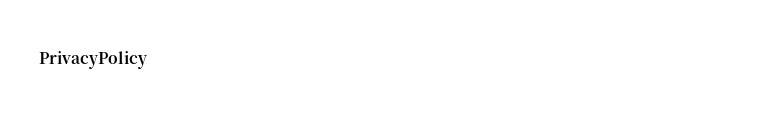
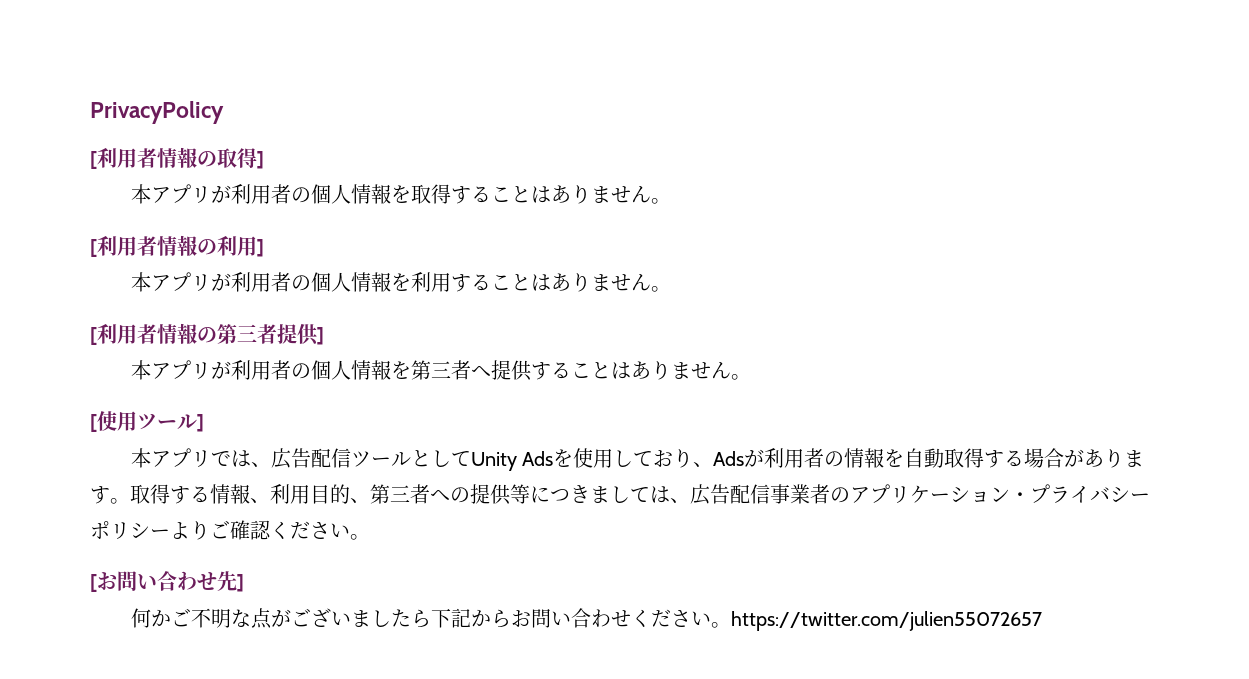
(147, 60) none -> [90,147,264,169] [130,184,671,204] [90,235,264,257] [130,272,671,292] [90,323,324,346] [130,360,751,381] [90,411,204,432] [130,448,1145,471] [90,484,1150,505] [90,520,370,540] [90,571,244,592] [130,608,1042,631] // [利用者情報の取得] // 本アプリが利用者の個人情報を取得することはありません。 // [利用者情報の利用] // 本アプリが利用者の個人情報を利用することはありません。 // [利用者情報の第三者提供] // 本アプリが利用者の個人情報を第三者へ提供することはありません。 // [使用ツール] // 本アプリでは、広告配信ツールとしてUnity Adsを使用しており、Adsが利用者の情報を自動取得する場合があります。取得する情報、利用目的、第三者への提供等につきましては、広告配信事業者のアプリケーション・プライバシーポリシーよりご確認ください。 // [お問い合わせ先] // 何かご不明な点がございましたら下記からお問い合わせください。https://twitter.com/julien55072657

